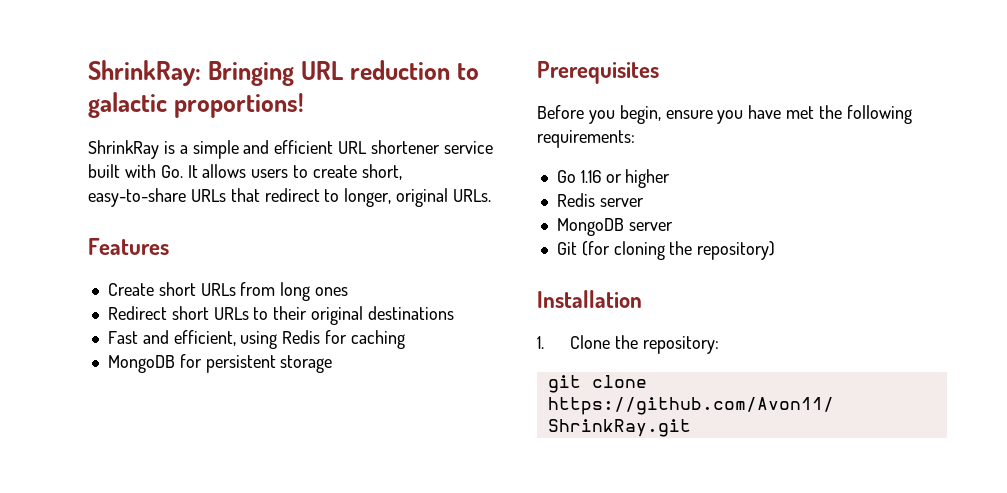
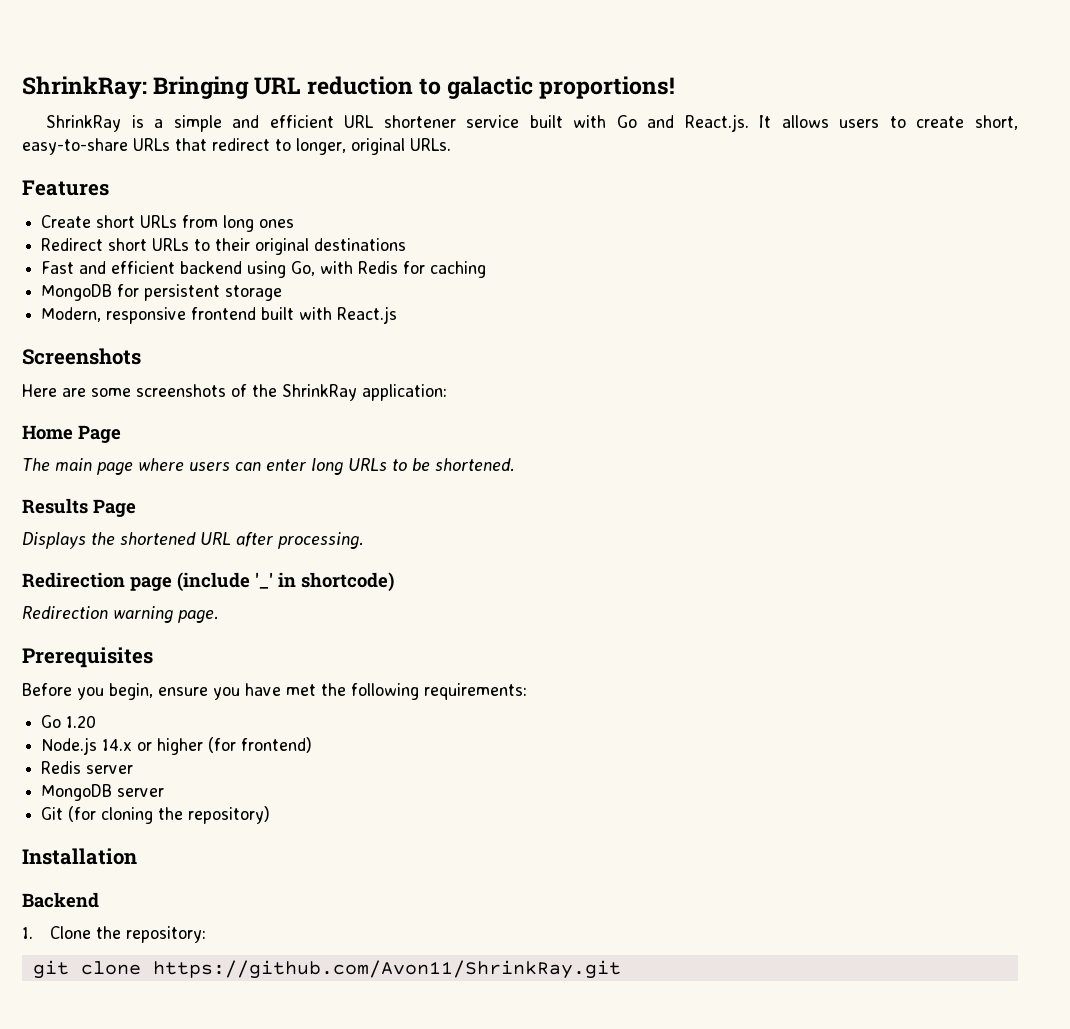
[160,165,183,178] Go. -> [616,114,749,132] Go and React.js.
[173,330,278,349] efficient, using -> [111,261,354,278] efficient backend using Go, with
(333, 364) none -> [41,306,398,324] [22,348,141,365] [22,384,447,401] [22,425,121,443] [22,458,515,475] [22,498,136,517] [22,532,364,549] [22,572,394,592] [22,606,219,623] // Modern, responsive frontend built with React.js // Screenshots // Here are some screenshots of the ShrinkRay application: // Home Page // The main page where users can enter long URLs to be shortened. // Results Page // Displays the shortened URL after processing. // Redirection page (include '_' in shortcode) // Redirection warning page.
[580,170,601,183] 1.16 -> [66,715,97,728] [41,737,133,755] 1.20 // Node.js 14.x
(671, 178) none -> [208,737,313,753] (for frontend)
(642, 299) none -> [22,892,99,908] // Backend

